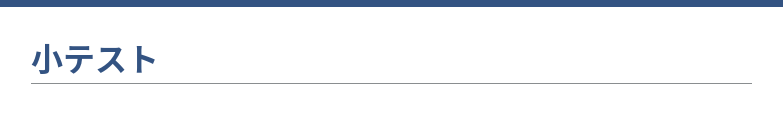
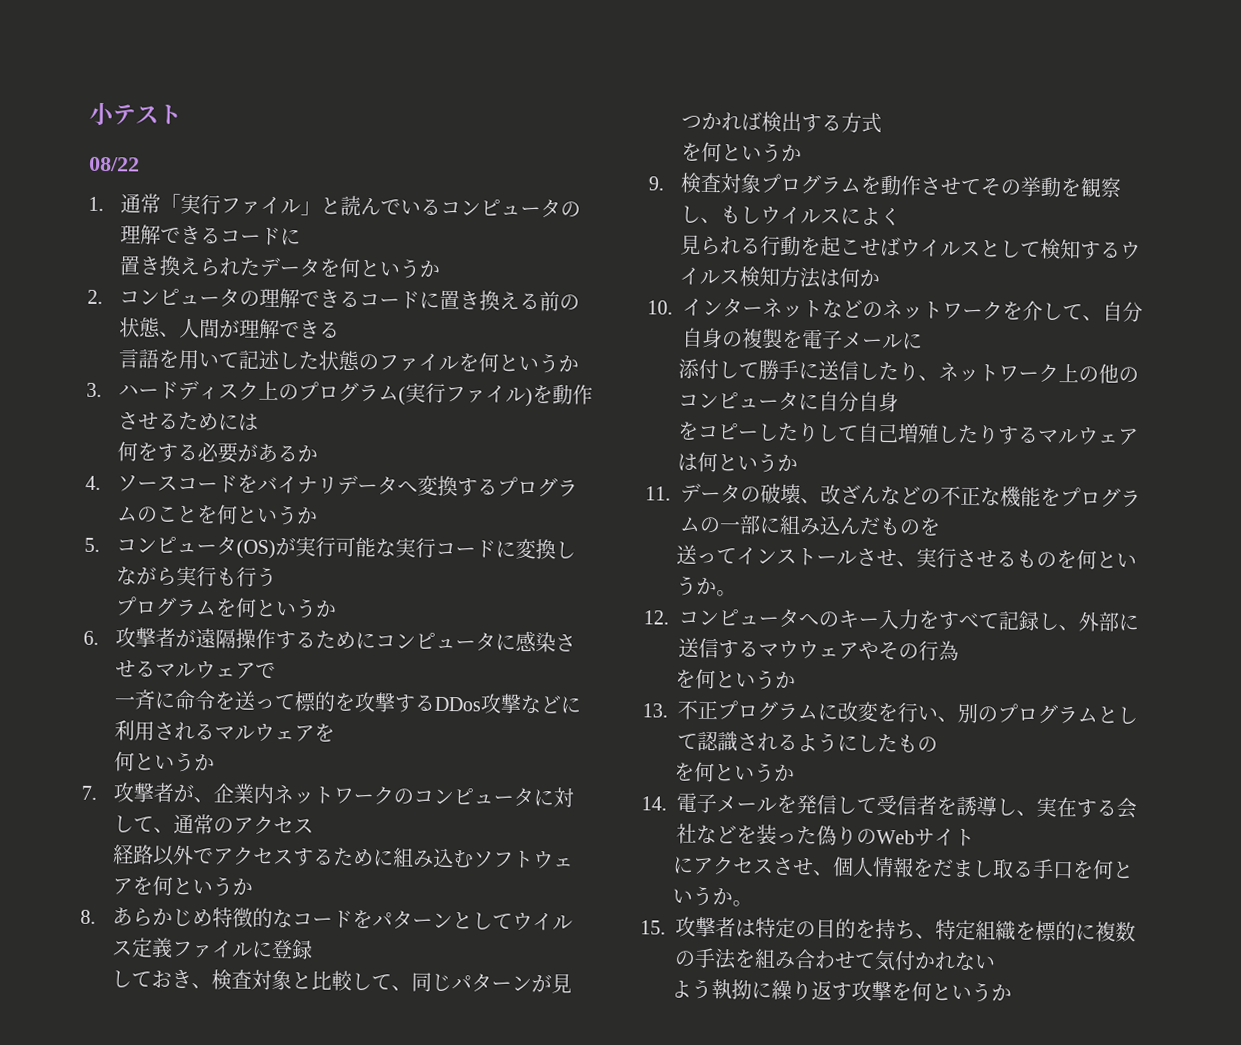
(159, 59) none -> [89,156,140,172] [88,193,582,218] [120,224,302,246] [119,255,442,279] [87,288,581,312] [119,317,341,340] [118,348,580,374] [86,379,594,407] [118,411,260,431] [117,441,319,464] [85,474,579,498] [116,504,319,526] [84,536,577,560] [116,565,278,588] [115,596,338,619] [83,627,577,653] [115,660,277,680] [114,689,582,714] [114,720,336,743] [114,751,216,773] [81,782,575,808] [113,813,315,835] [113,844,575,870] [112,875,254,897] [80,907,574,932] [111,937,314,960] [111,969,573,994] [681,111,883,133] [681,141,803,163] [648,172,1123,198] [680,205,902,226] [680,234,1142,260] [679,266,881,289] [647,297,1143,322] [682,327,923,350] [678,358,1140,384] [678,391,900,413] [677,421,1140,446] [677,451,799,473] [645,482,1141,508] [679,514,941,536] [676,544,1138,570] [676,575,738,597] [643,608,1139,632] [678,637,959,661] [675,668,797,690] [642,699,1138,725] [677,730,938,753] [674,761,796,783] [641,792,1137,819] [676,823,975,847] [672,856,1135,880] [672,885,754,907] [640,916,1136,942] [674,947,996,972] [671,978,1013,1003] // 08/22 // 1.通常「実行ファイル」と読んでいるコンピュータの理解できるコードに // 置き換えられたデータを何というか // 2.コンピュータの理解できるコードに置き換える前の状態、人間が理解できる // 言語を用いて記述した状態のファイルを何というか // 3.ハードディスク上のプログラム(実行ファイル)を動作させるためには // 何をする必要があるか // 4.ソースコードをバイナリデータへ変換するプログラムのことを何というか // 5.コンピュータ(OS)が実行可能な実行コードに変換しながら実行も行う // プログラムを何というか // 6.攻撃者が遠隔操作するためにコンピュータに感染させるマルウェアで // 一斉に命令を送って標的を攻撃するDDos攻撃などに利用されるマルウェアを // 何というか // 7.攻撃者が、企業内ネットワークのコンピュータに対して、通常のアクセス // 経路以外でアクセスするために組み込むソフトウェアを何というか // 8.あらかじめ特徴的なコードをパターンとしてウイルス定義ファイルに登録 // しておき、検査対象と比較して、同じパターンが見つかれば検出する方式 // を何というか // 9.検査対象プログラムを動作させてその挙動を観察し、もしウイルスによく // 見られる行動を起こせばウイルスとして検知するウイルス検知方法は何か // 10.インターネットなどのネットワークを介して、自分自身の複製を電子メールに // 添付して勝手に送信したり、ネットワーク上の他のコンピュータに自分自身 // をコピーしたりして自己増殖したりするマルウェアは何というか // 11.データの破壊、改ざんなどの不正な機能をプログラムの一部に組み込んだものを // 送ってインストールさせ、実行させるものを何というか。 // 12.コンピュータへのキー入力をすべて記録し、外部に送信するマウウェアやその行為 // を何というか // 13.不正プログラムに改変を行い、別のプログラムとして認識されるようにしたもの // を何というか // 14.電子メールを発信して受信者を誘導し、実在する会社などを装った偽りのWebサイト // にアクセスさせ、個人情報をだまし取る手口を何というか。 // 15.攻撃者は特定の目的を持ち、特定組織を標的に複数の手法を組み合わせて気付かれない // よう執拗に繰り返す攻撃を何というか

